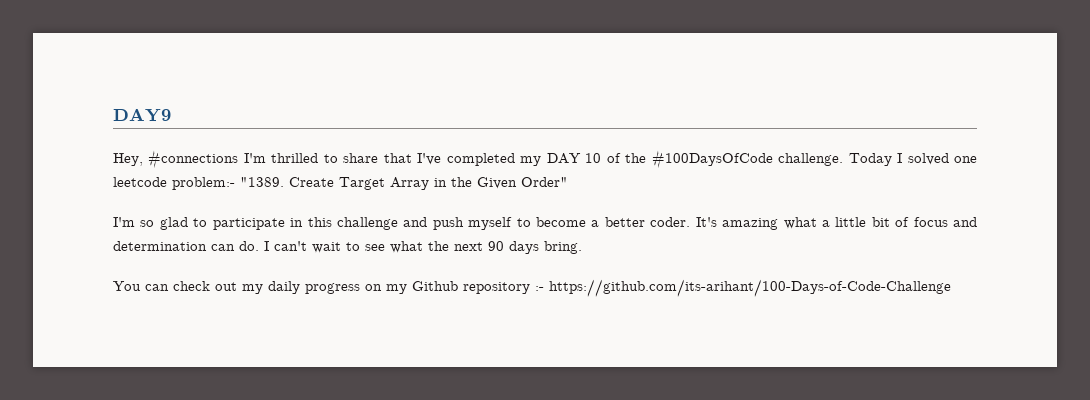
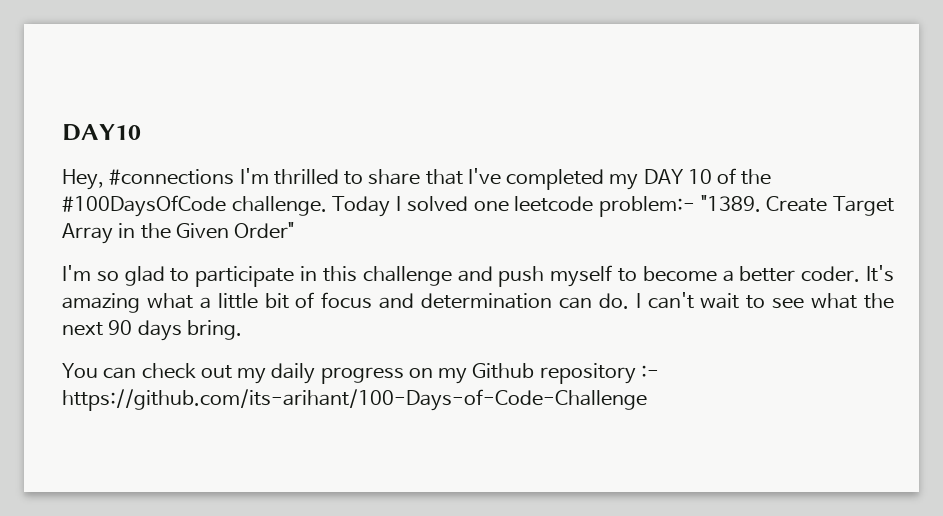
[113,108,171,122] DAY9 -> [62,124,141,141] DAY10

